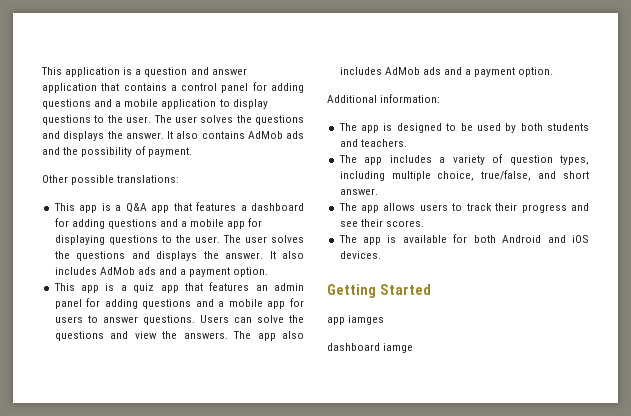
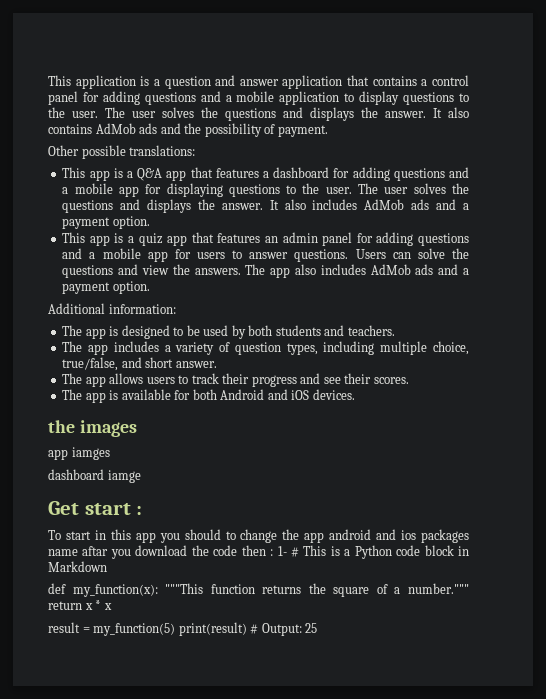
[327,284,431,298] Getting Started -> [48,420,137,437] the images
(414, 348) none -> [48,501,143,515] [48,529,470,543] [48,545,469,559] [48,561,107,572] [48,583,469,597] [48,600,112,610] [48,622,318,636] // Get start : // To start in this app you should to change the app android and ios packages name aftar you download the code then : 1- # This is a Python code block in Markdown // def my_function(x): """This function returns the square of a number.""" return x * x // result = my_function(5) print(result) # Output: 25

